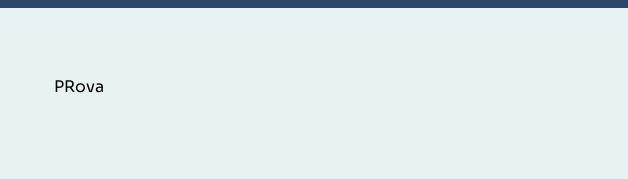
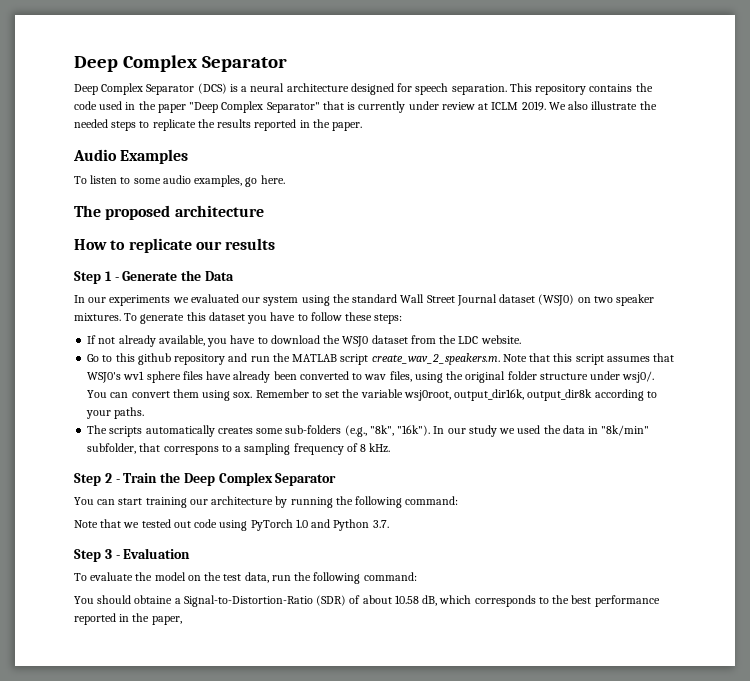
[54,80,104,93] PRova -> [74,55,287,72] [74,83,653,95] [74,101,657,113] [74,119,363,131] [73,149,189,164] [74,175,285,187] [74,205,264,220] [74,238,276,253] [74,270,234,284] [74,294,655,306] [74,312,403,324] [87,335,521,347] [87,353,675,365] [87,371,655,383] [87,389,657,401] [86,407,145,419] [87,425,650,437] [87,443,391,455] [74,472,337,486] [74,496,459,508] [74,519,389,531] [74,548,191,562] [74,572,417,584] [74,595,660,607] [74,613,182,625] Deep Complex Separator // Deep Complex Separator (DCS) is a neural architecture designed for speech separation. This repository contains the code used in the paper "Deep Complex Separator" that is currently under review at ICLM 2019. We also illustrate the needed steps to replicate the results reported in the paper. // Audio Examples // To listen to some audio examples, go here. // The proposed architecture // How to replicate our results // Step 1 - Generate the Data // In our experiments we evaluated our system using the standard Wall Street Journal dataset (WSJ0) on two speaker mixtures. To generate this dataset you have to follow these steps: // If not already available, you have to download the WSJ0 dataset from the LDC website. // Go to this github repository and run the MATLAB script create_wav_2_speakers.m. Note that this script assumes that WSJ0's wv1 sphere files have already been converted to wav files, using the original folder structure under wsj0/. You can convert them using sox. Remember to set the variable wsj0root, output_dir16k, output_dir8k according to your paths. // The scripts automatically creates some sub-folders (e.g., "8k", "16k"). In our study we used the data in "8k/min" subfolder, that correspons to a sampling frequency of 8 kHz. // Step 2 - Train the Deep Complex Separator // You can start training our architecture by running the following command: // Note that we tested out code using PyTorch 1.0 and Python 3.7. // Step 3 - Evaluation // To evaluate the model on the test data, run the following command: // You should obtaine a Signal-to-Distortion-Ratio (SDR) of about 10.58 dB, which corresponds to the best performance reported in the paper,

